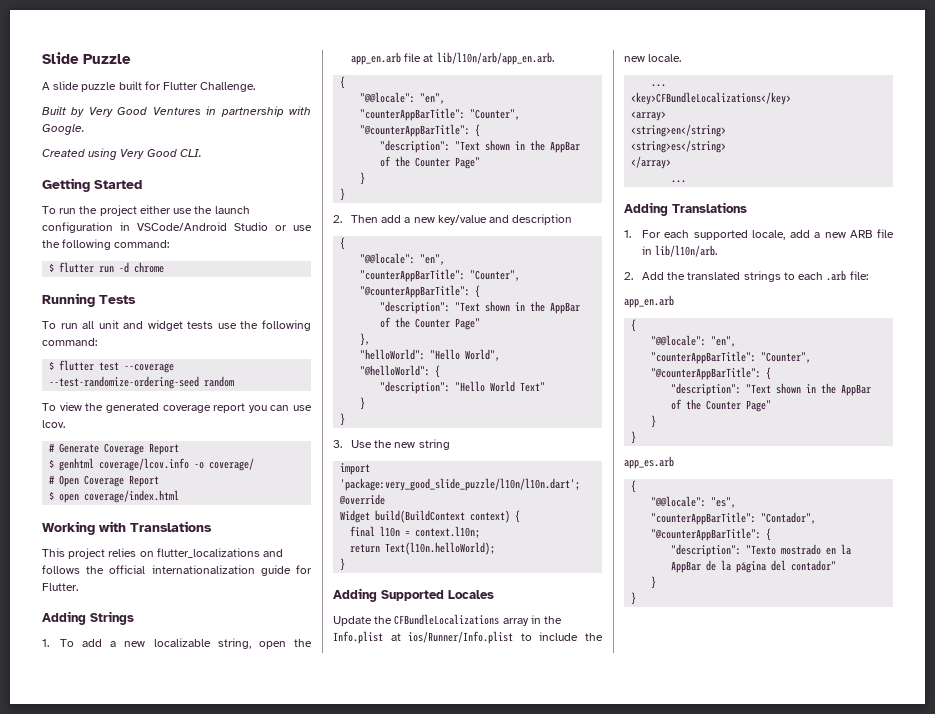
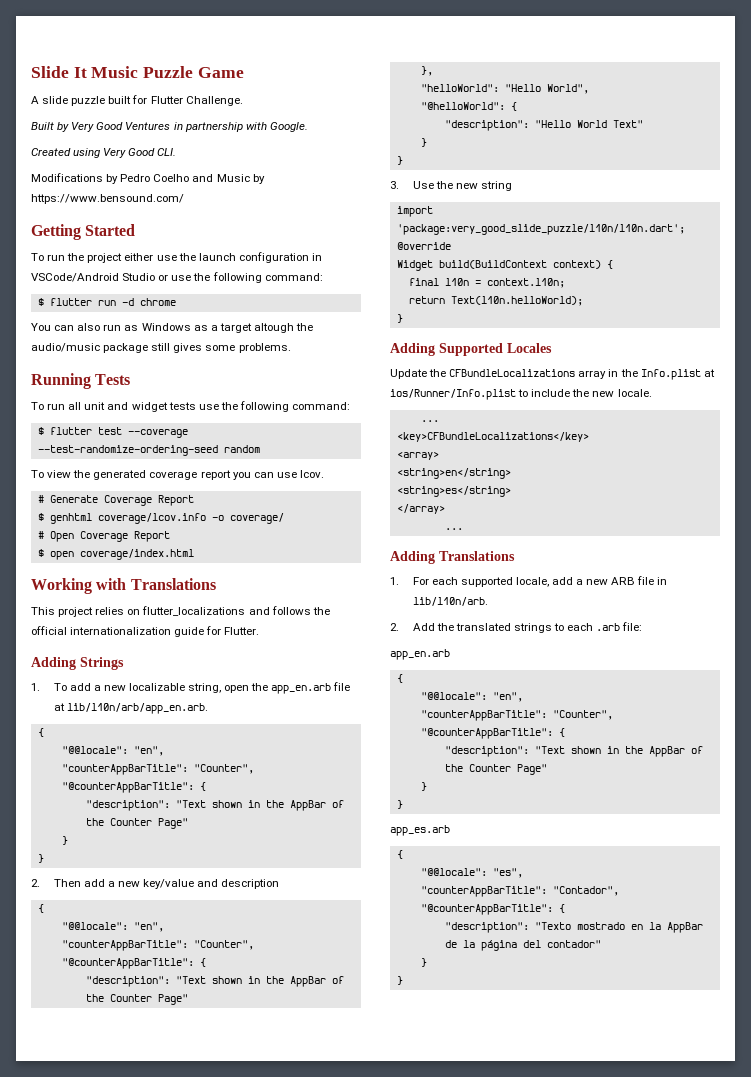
(79, 58) none -> [73,66,139,78] It Music
(131, 59) none -> [197,67,244,78] Game
(202, 153) none -> [31,173,265,184] [31,194,184,204] // Modifications by Pedro Coelho and Music by https://www.bensound.com/
(165, 267) none -> [31,323,314,333] [31,343,291,353] // You can also run as Windows as a target altough the audio/music package still gives some problems.

